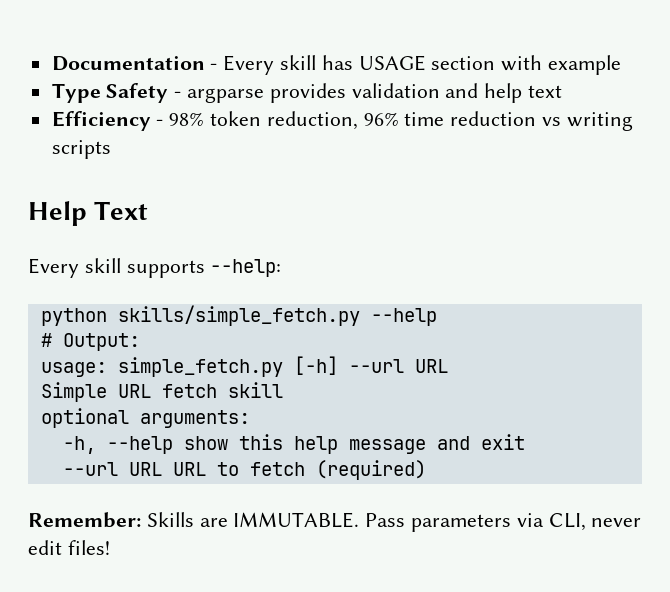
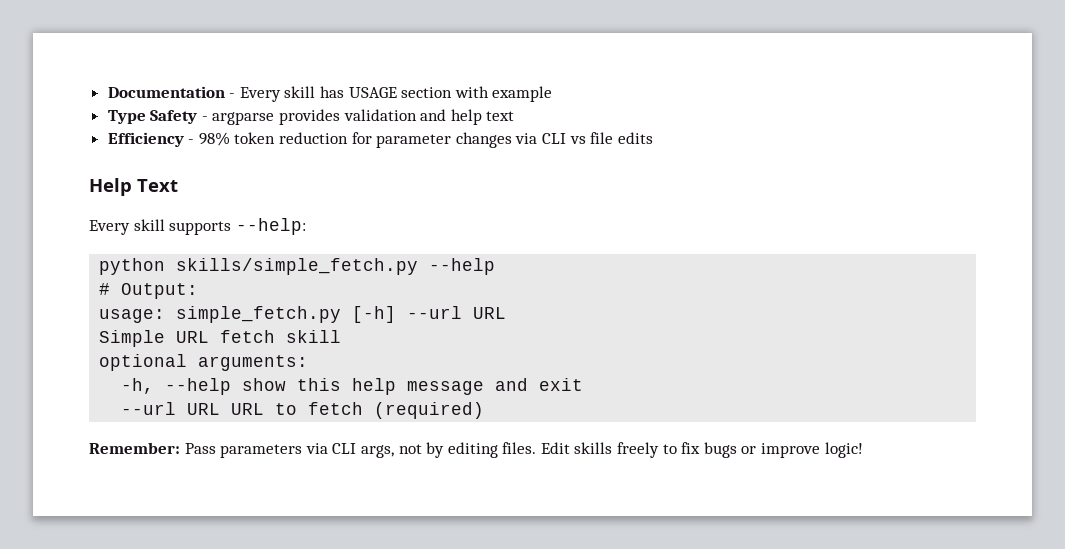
[266,111,633,131] [51,140,111,159] reduction, 96% time reduction vs writing scripts -> [279,132,653,148] reduction for parameter changes via CLI vs file edits
[146,512,642,532] [28,540,110,555] Skills are IMMUTABLE. Pass parameters via CLI, never edit files! -> [184,442,863,458] Pass parameters via CLI args, not by editing files. Edit skills freely to fix bugs or improve logic!

